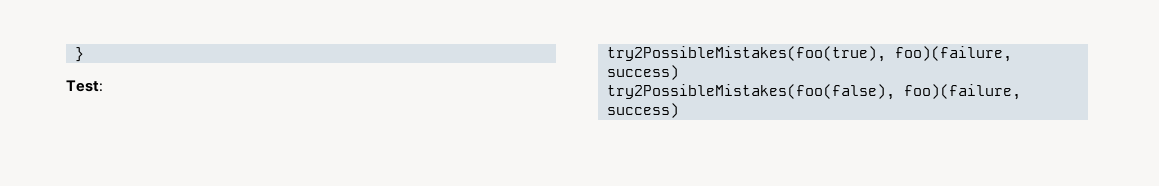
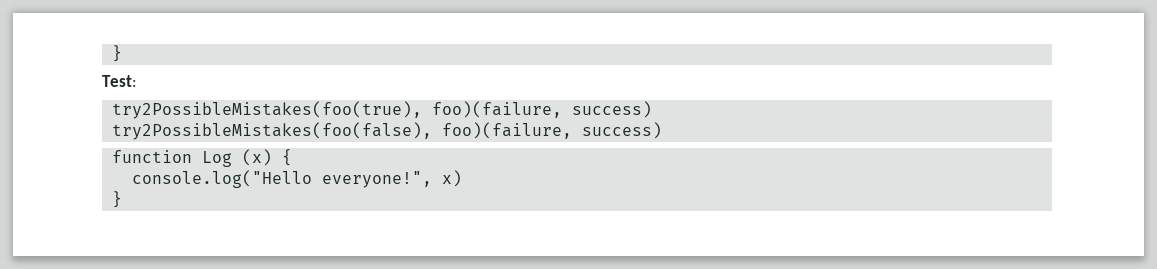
(679, 110) none -> [112,149,293,167] [132,170,463,188] [112,191,123,208] // function Log (x) { // console.log("Hello everyone!", x) // }

